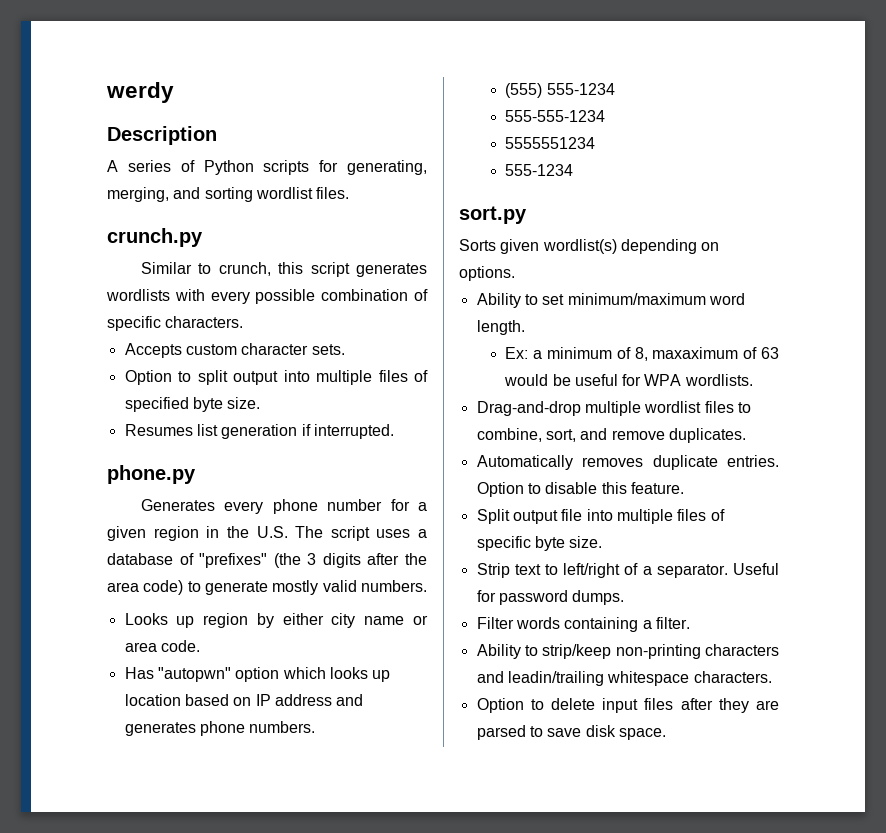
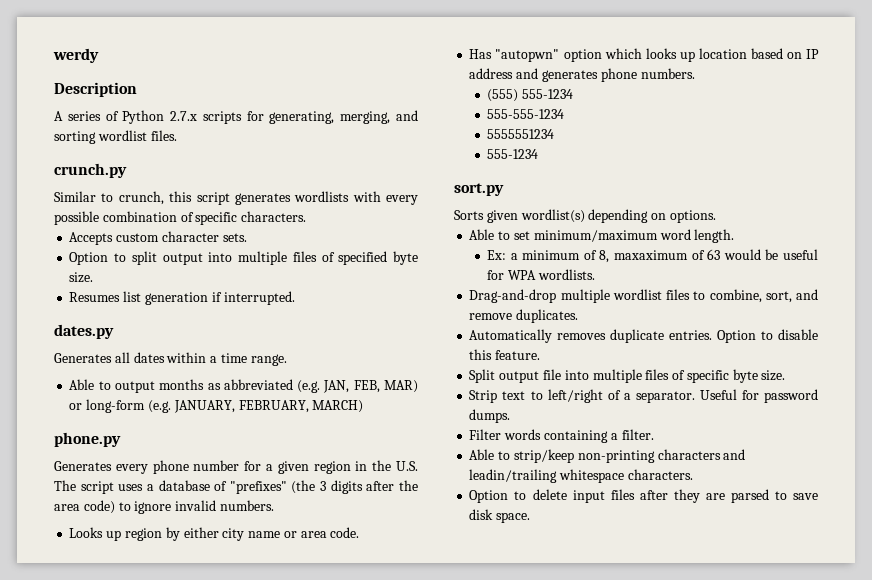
(254, 167) none -> [170,111,198,121] 2.7.x
(394, 431) none -> [54,324,114,339] [54,352,287,366] [69,379,418,393] [69,399,364,413] // dates.py // Generates all dates within a time range. // Able to output months as abbreviated (e.g. JAN, FEB, MAR) or long-form (e.g. JANUARY, FEBRUARY, MARCH)
[204,580,357,595] generate mostly valid -> [134,500,217,514] ignore invalid
[476,293,521,308] Ability -> [469,229,495,240] Able
[476,644,521,659] Ability -> [469,449,495,460] Able

